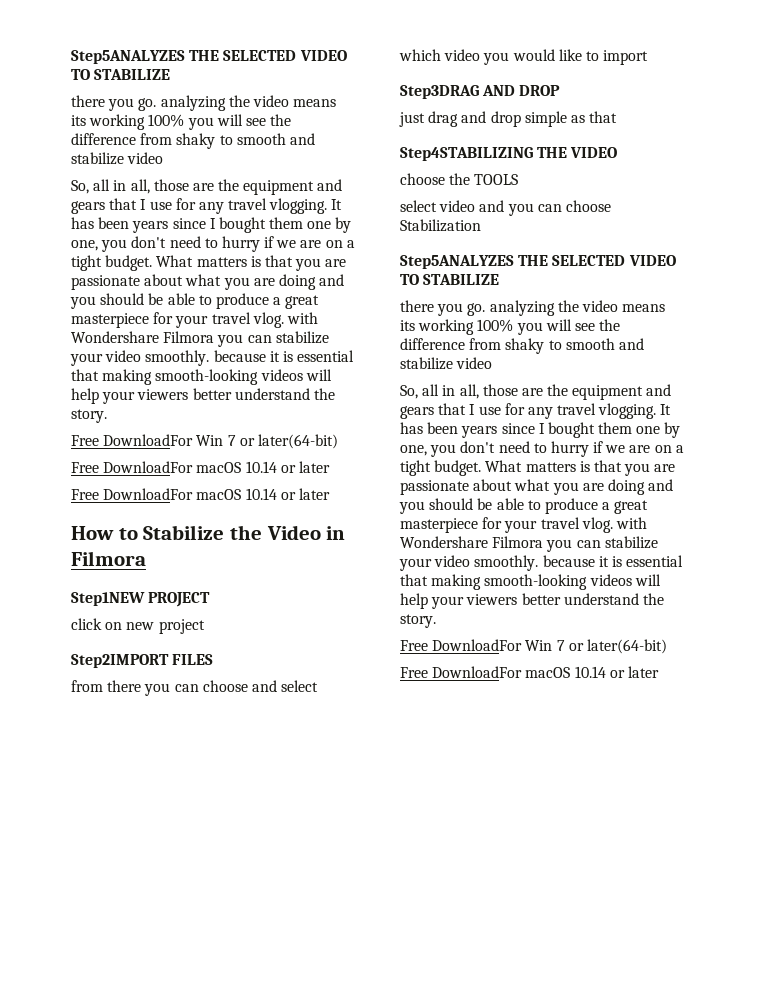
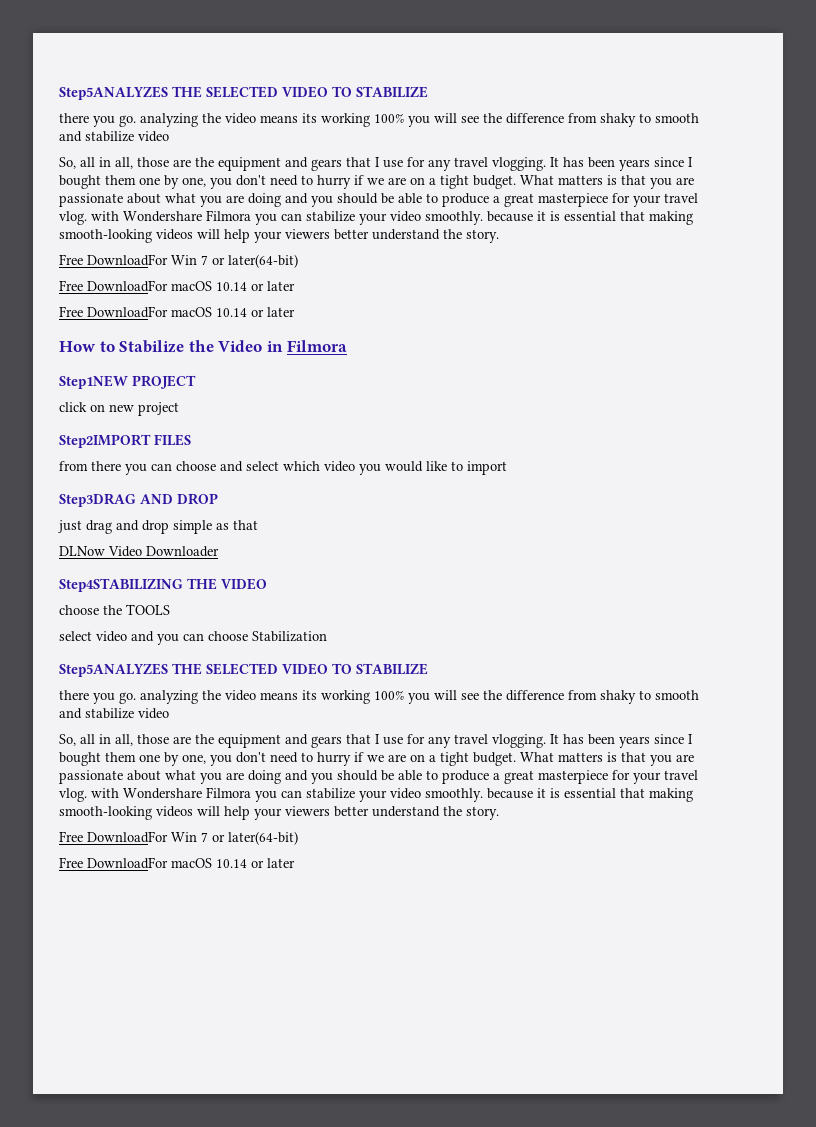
(618, 117) none -> [59,546,219,557] // DLNow Video Downloader

